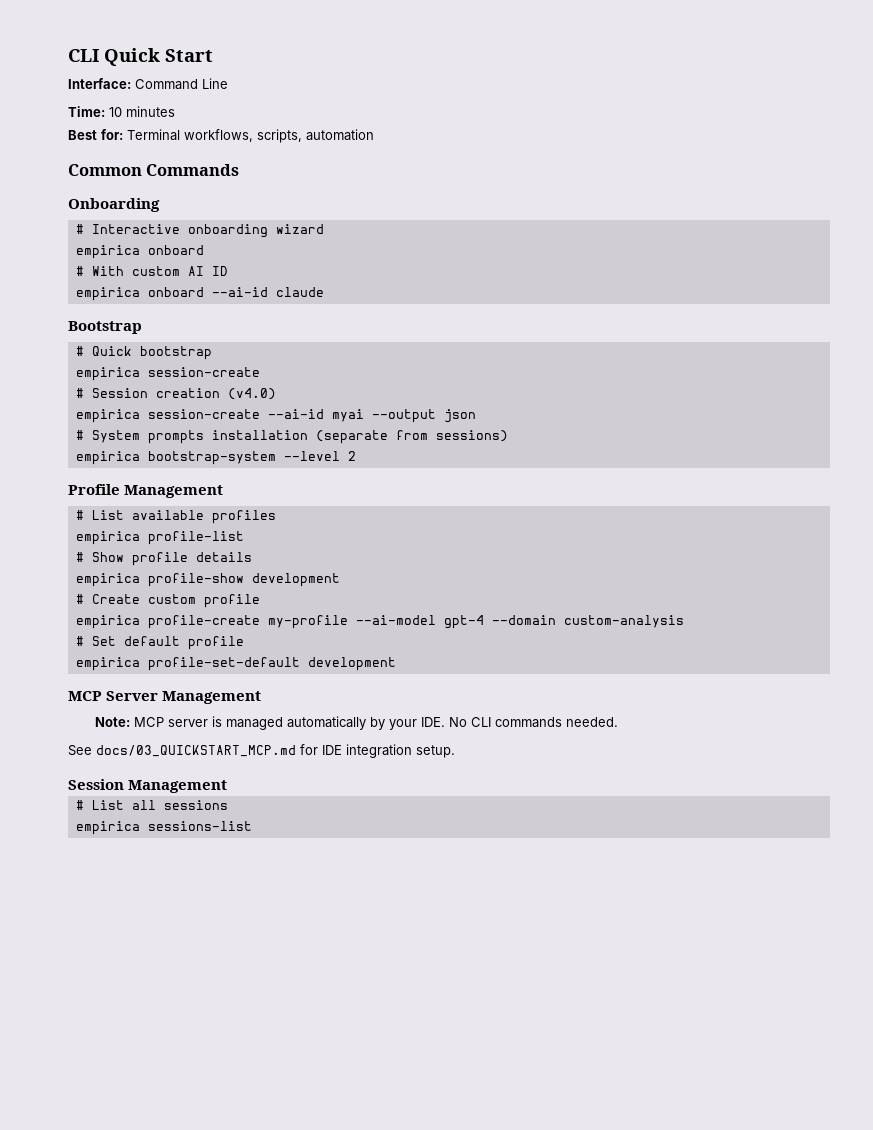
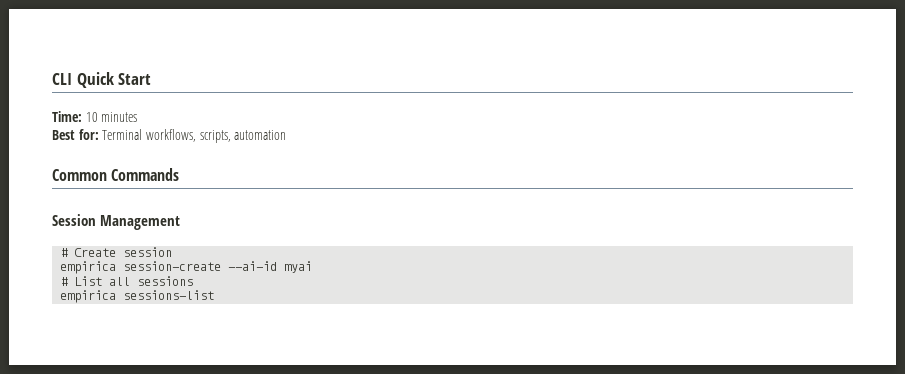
[68,78,228,90] // Interface: Command Line -> (152, 79) none
[68,198,160,212] [75,224,324,238] [75,245,204,259] [75,266,228,276] [75,287,324,301] [68,321,142,334] [75,346,212,360] [75,367,260,381] [75,388,276,400] [75,409,476,423] [75,430,508,444] [75,451,356,465] [68,484,224,498] [75,510,276,524] [75,531,244,545] [75,552,252,566] [75,573,340,587] [75,594,260,608] [75,615,684,629] [75,636,244,650] [75,657,396,671] [68,691,262,704] [94,716,618,730] [68,744,455,758] [68,779,228,793] Onboarding // # Interactive onboarding wizard // empirica onboard // # With custom AI ID // empirica onboard --ai-id claude // Bootstrap // # Quick bootstrap // empirica session-create // # Session creation (v4.0) // empirica session-create --ai-id myai --output json // # System prompts installation (separate from sessions) // empirica bootstrap-system --level 2 // Profile Management // # List available profiles // empirica profile-list // # Show profile details // empirica profile-show development // # Create custom profile // empirica profile-create my-profile --ai-model gpt-4 --domain custom-analysis // # Set default profile // empirica profile-set-default development // MCP Server Management // Note: MCP server is managed automatically by your IDE. No CLI commands needed. // See docs/03_QUICKSTART_MCP.md for IDE integration setup. // Session Management -> [52,214,180,230] [60,247,173,257] [60,261,313,274] Session Management // # Create session // empirica session-create --ai-id myai

